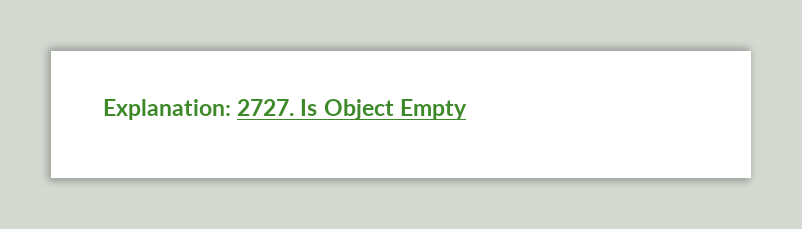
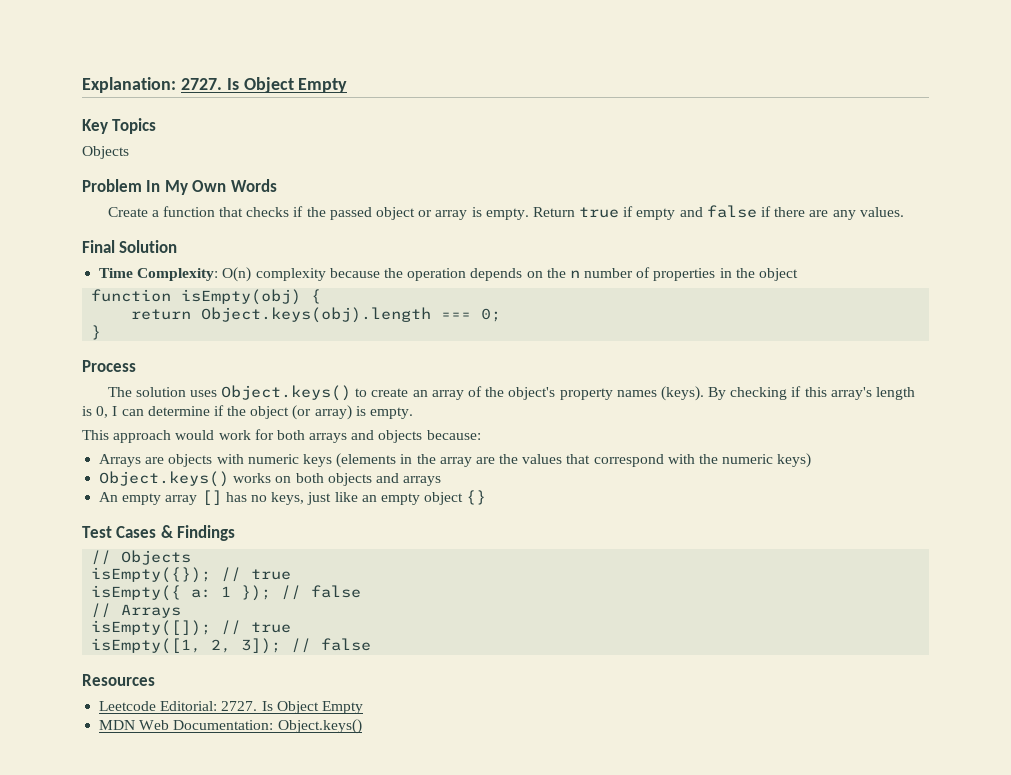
(467, 109) none -> [82,118,157,134] [82,146,129,159] [82,179,277,195] [107,205,904,220] [82,240,178,253] [99,267,799,282] [91,289,322,305] [131,307,502,323] [91,325,102,340] [82,360,136,372] [107,385,916,401] [82,405,414,420] [82,429,481,443] [99,453,812,468] [99,471,442,487] [99,490,487,505] [82,525,236,541] [91,550,192,565] [91,567,292,583] [91,585,362,601] [91,603,182,618] [91,620,292,636] [91,638,372,654] [82,674,155,686] [99,701,363,714] [99,719,362,734] // Key Topics // Objects // Problem In My Own Words // Create a function that checks if the passed object or array is empty. Return true if empty and false if there are any values. // Final Solution // Time Complexity: O(n) complexity because the operation depends on the n number of properties in the object // function isEmpty(obj) { // return Object.keys(obj).length === 0; // } // Process // The solution uses Object.keys() to create an array of the object's property names (keys). By checking if this array's length is 0, I can determine if the object (or array) is empty. // This approach would work for both arrays and objects because: // Arrays are objects with numeric keys (elements in the array are the values that correspond with the numeric keys) // Object.keys() works on both objects and arrays // An empty array [] has no keys, just like an empty object {} // Test Cases & Findings // // Objects // isEmpty({}); // true // isEmpty({ a: 1 }); // false // // Arrays // isEmpty([]); // true // isEmpty([1, 2, 3]); // false // Resources // Leetcode Editorial: 2727. Is Object Empty // MDN Web Documentation: Object.keys()

